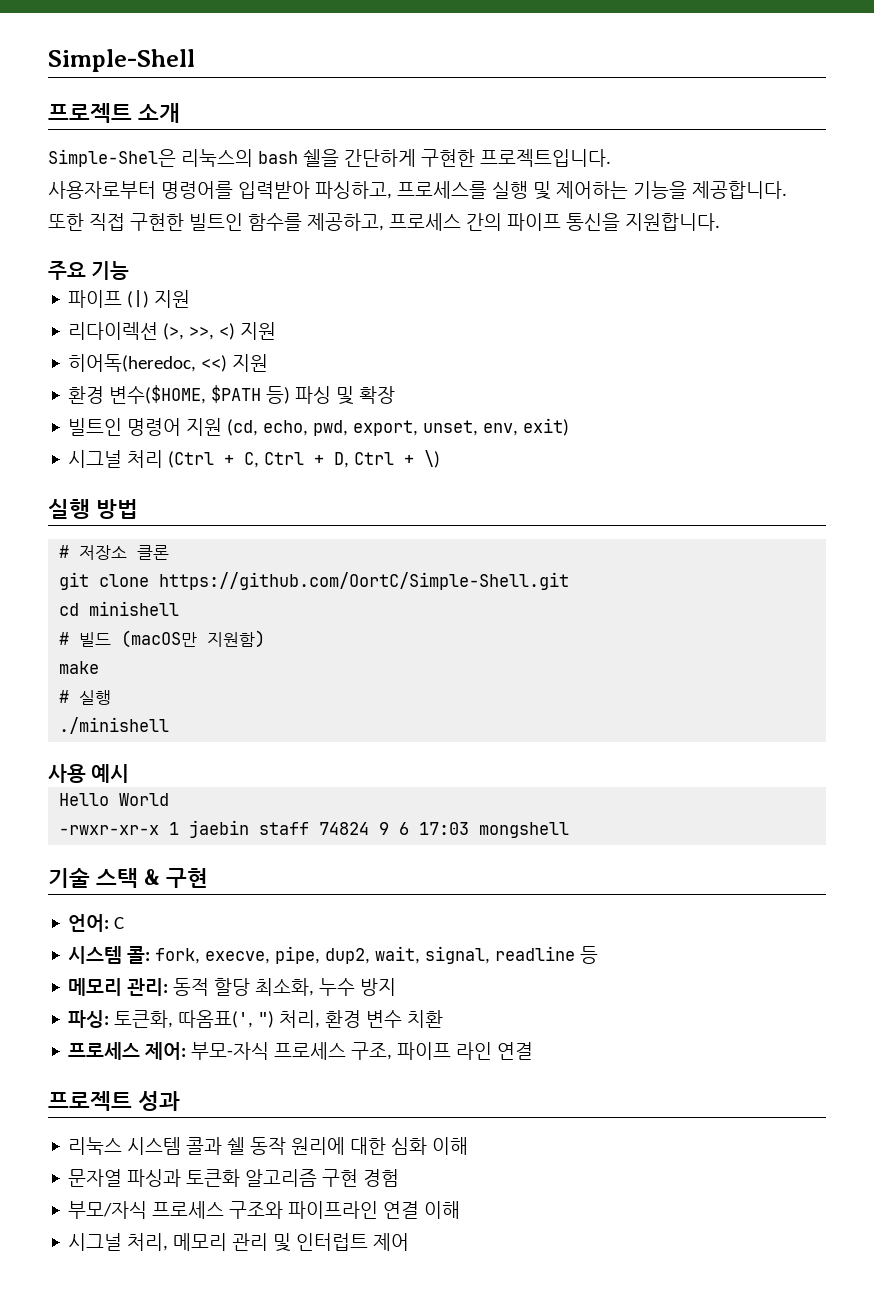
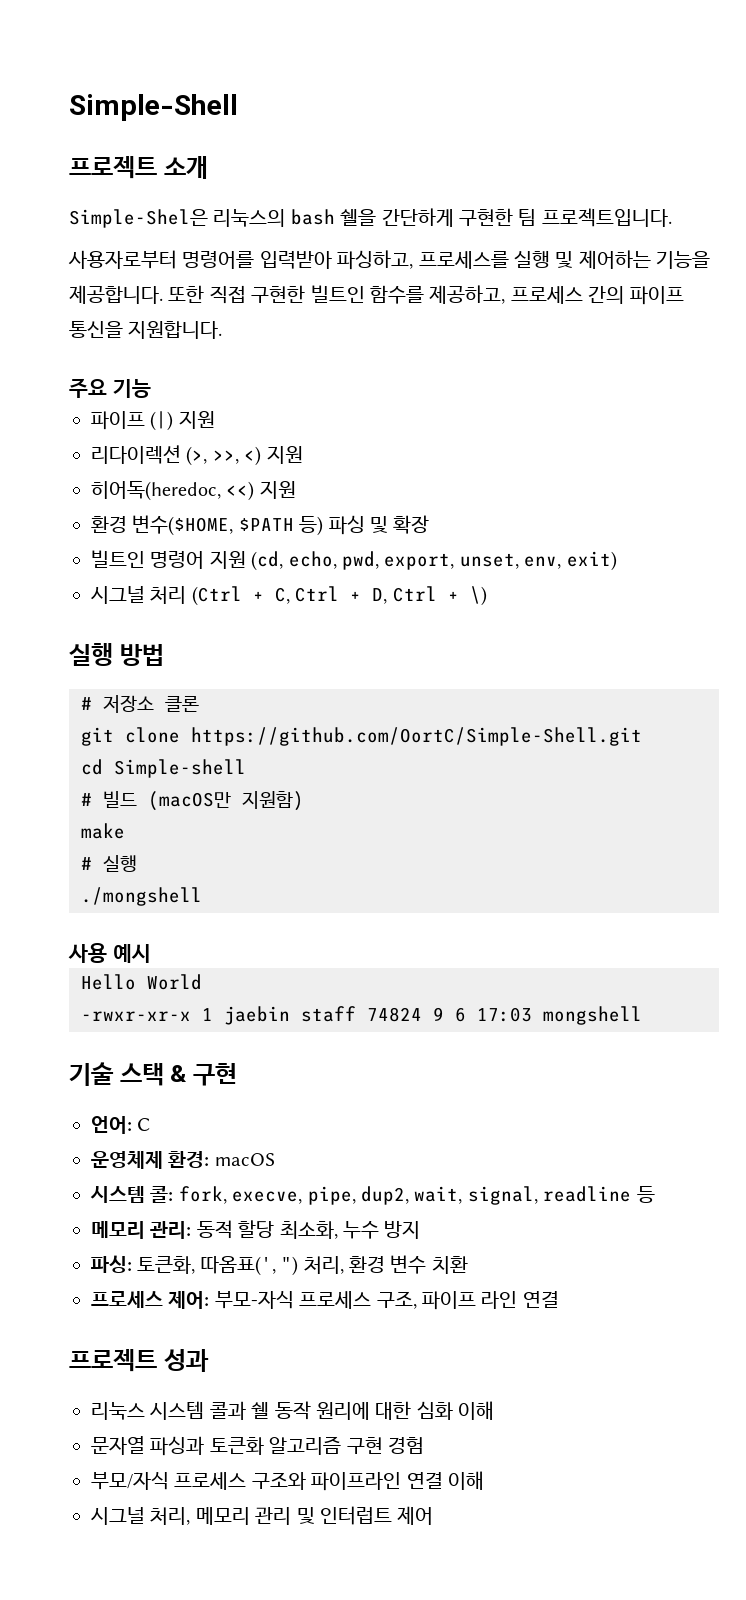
(475, 158) none -> [518,209,537,226] 팀
[89,601,180,616] minishell -> [114,759,246,778] Simple-shell
[59,717,170,734] ./minishell -> [81,887,202,906] ./mongshell
(125, 923) none -> [91,1151,275,1169] // 운영체제 환경: macOS

